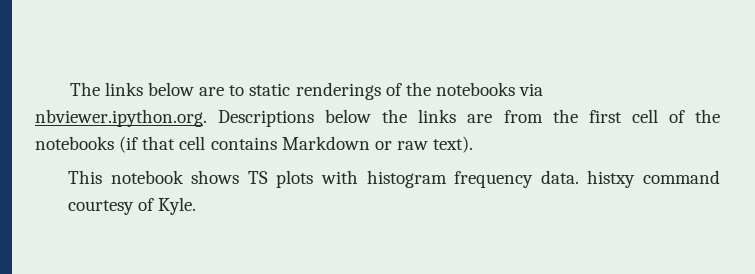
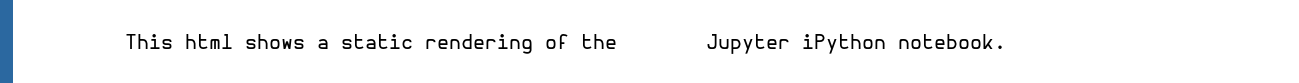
[69,82,544,100] [35,109,720,127] [35,136,474,153] [67,170,720,188] [67,197,197,215] The links below are to static renderings of the notebooks via nbviewer.ipython.org. Descriptions below the links are from the first cell of the notebooks (if that cell contains Markdown or raw text). // This notebook shows TS plots with histogram frequency data. histxy command courtesy of Kyle. -> [124,34,1006,54] This html shows a static rendering of the Jupyter iPython notebook.

